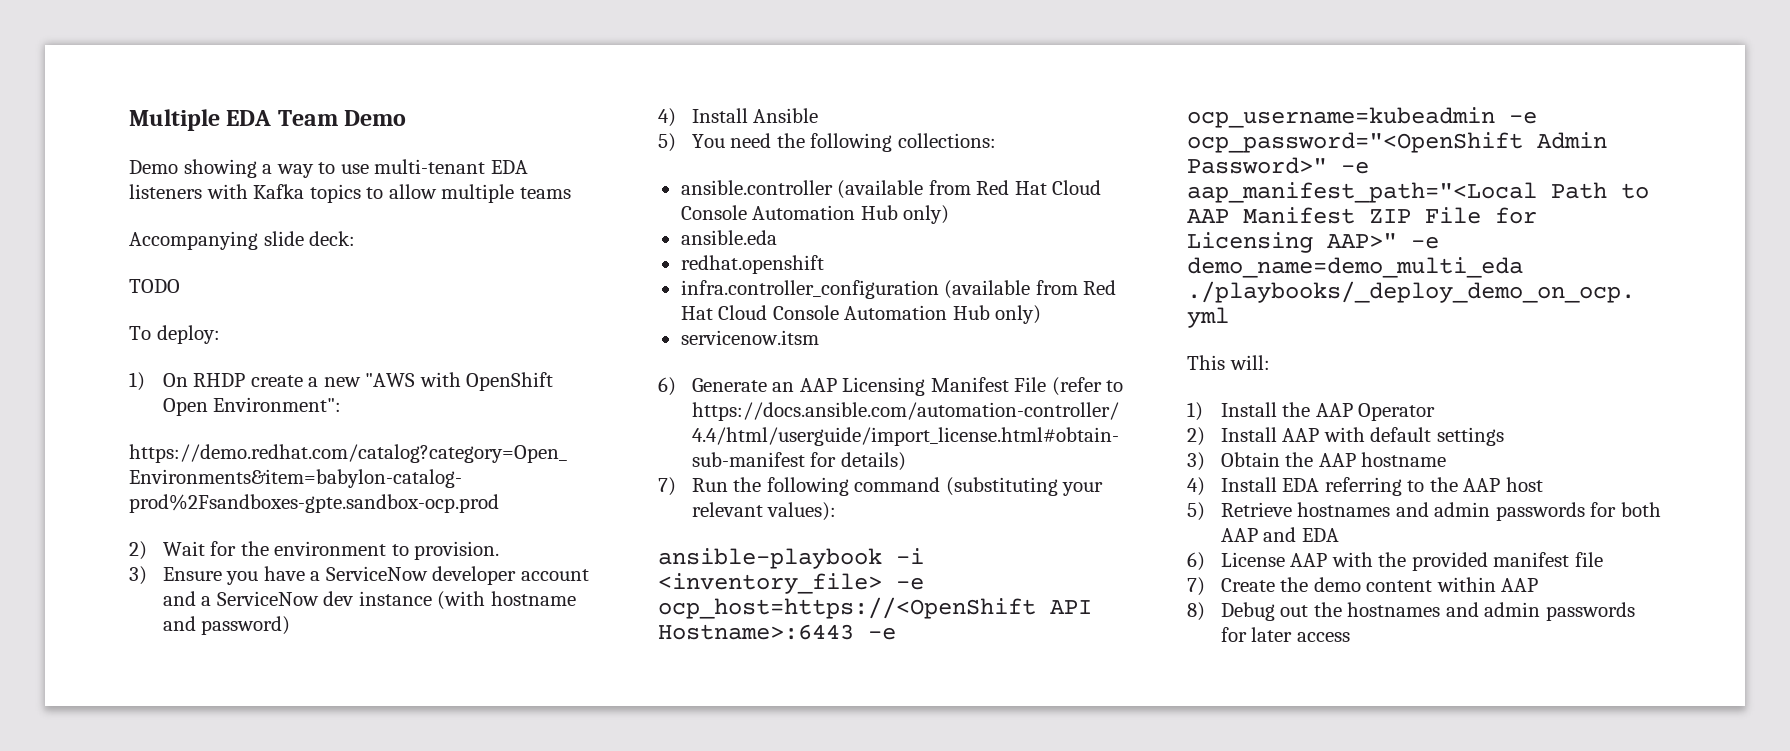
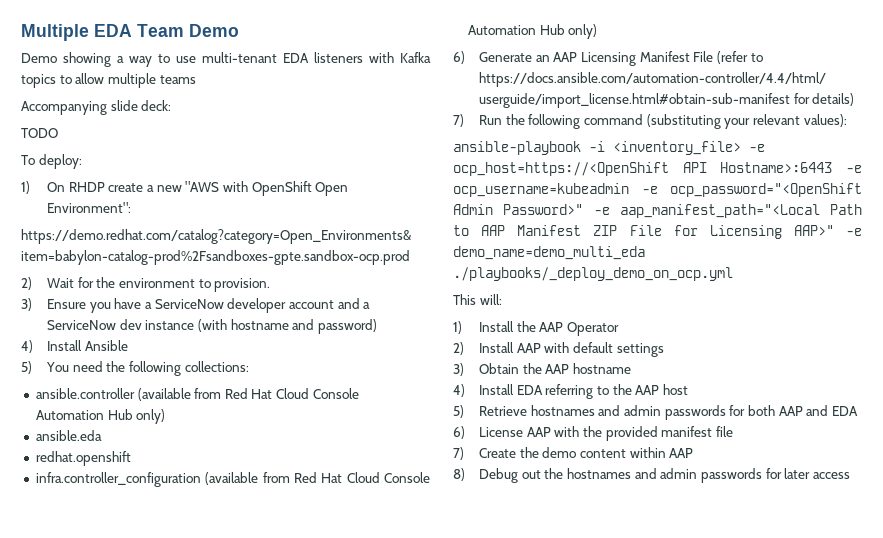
[680,330,819,345] // servicenow.itsm -> (598, 31) none

